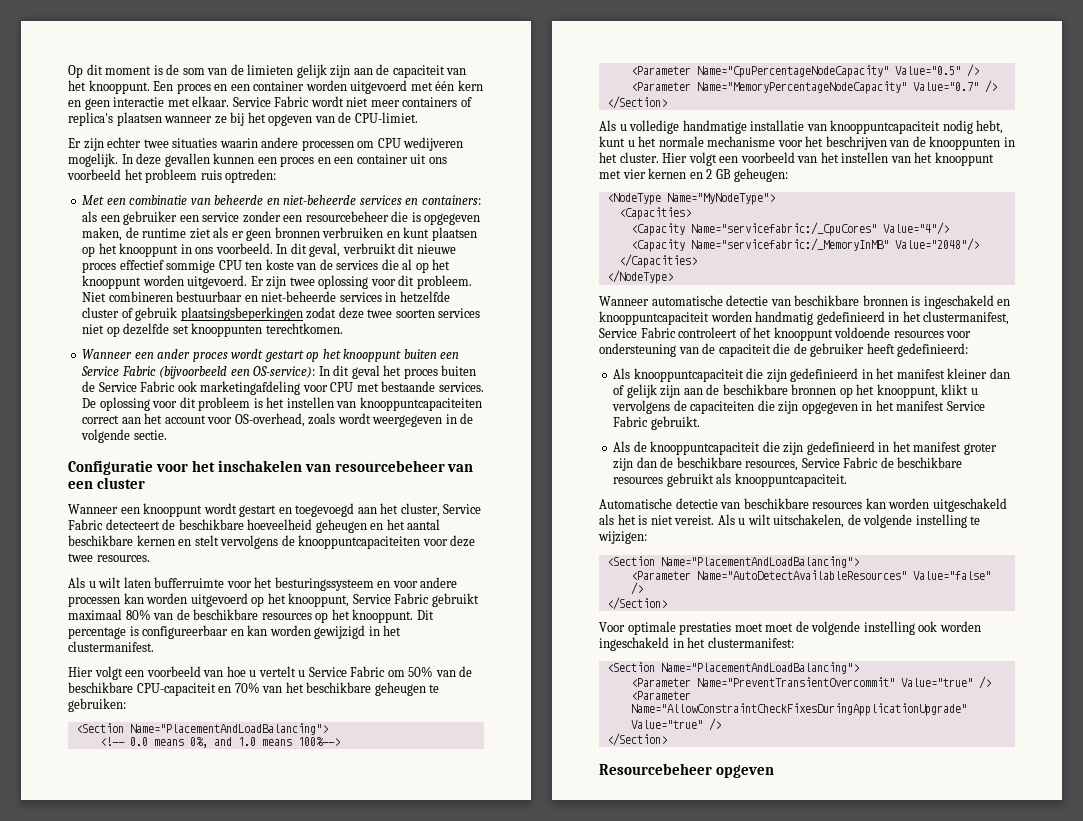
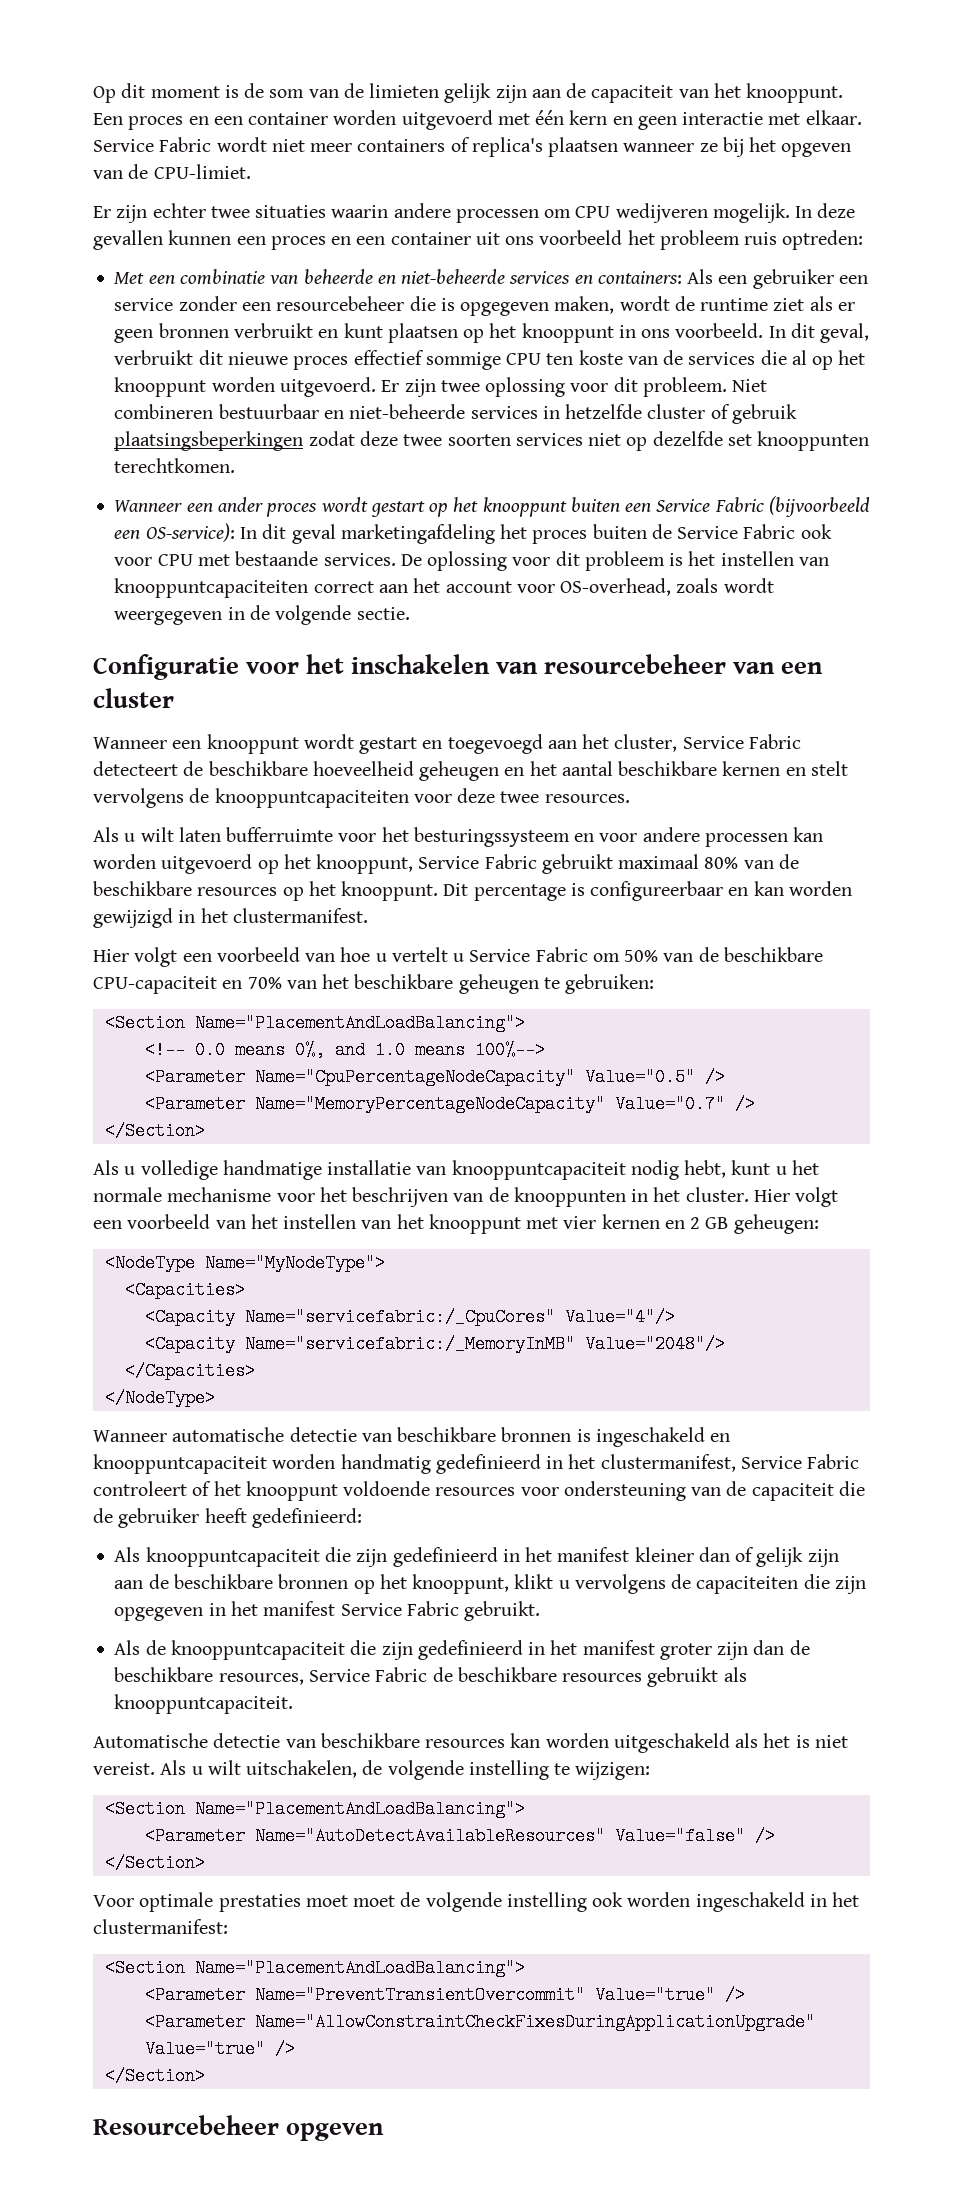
[82,211,98,222] als -> [687,269,714,284] Als
(123, 234) none -> [619,296,670,311] wordt
[322,227,384,238] verbruiken -> [233,323,313,338] verbruikt
(380, 372) none -> [340,524,495,544] marketingafdeling
[200,381,301,395] marketingafdeling -> (832, 531) none

